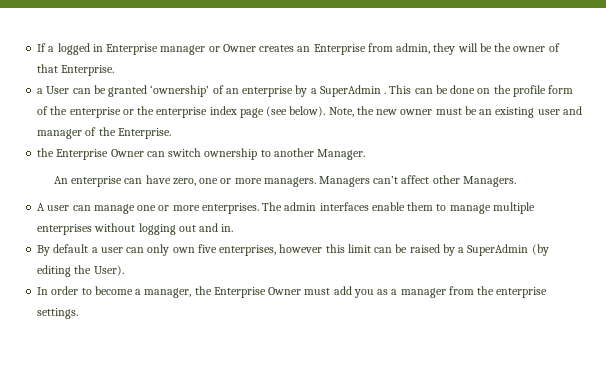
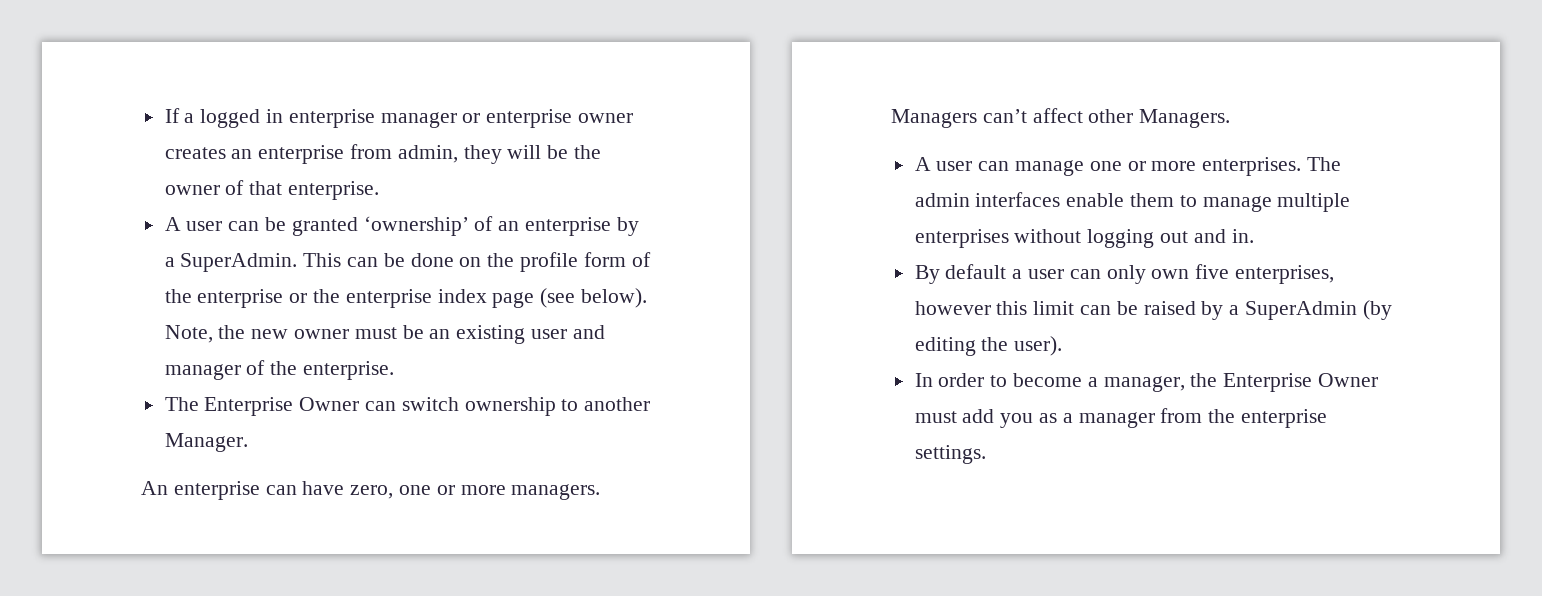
[106,44,159,55] Enterprise -> [288,109,375,128] enterprise
[222,44,256,52] Owner -> [486,109,634,128] enterprise owner
[313,44,366,55] Enterprise -> [258,145,345,164] enterprise
[61,65,115,76] [37,86,70,94] Enterprise. // a User -> [288,181,380,200] [164,217,223,231] enterprise. // A user
[319,85,387,97] SuperAdmin . -> [180,253,298,272] SuperAdmin.
[117,128,171,139] [37,148,55,157] Enterprise. // the -> [303,361,395,380] [164,397,199,411] enterprise. // The
[93,265,124,276] User). -> [1014,336,1063,356] user).

